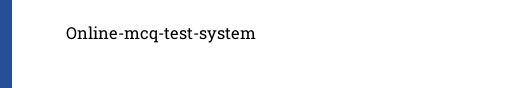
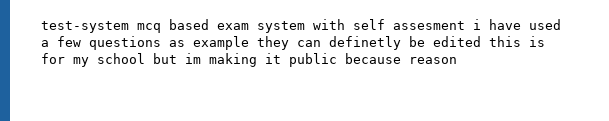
[66,26,256,43] Online-mcq-test-system -> [41,19,561,33] [41,36,545,50] [41,53,457,67] test-system mcq based exam system with self assesment i have used a few questions as example they can definetly be edited this is for my school but im making it public because reason

